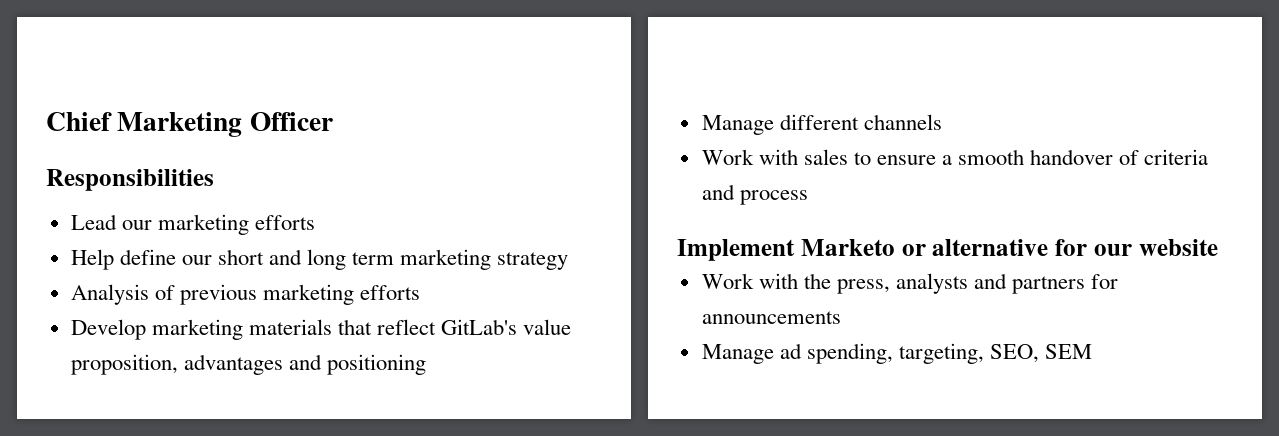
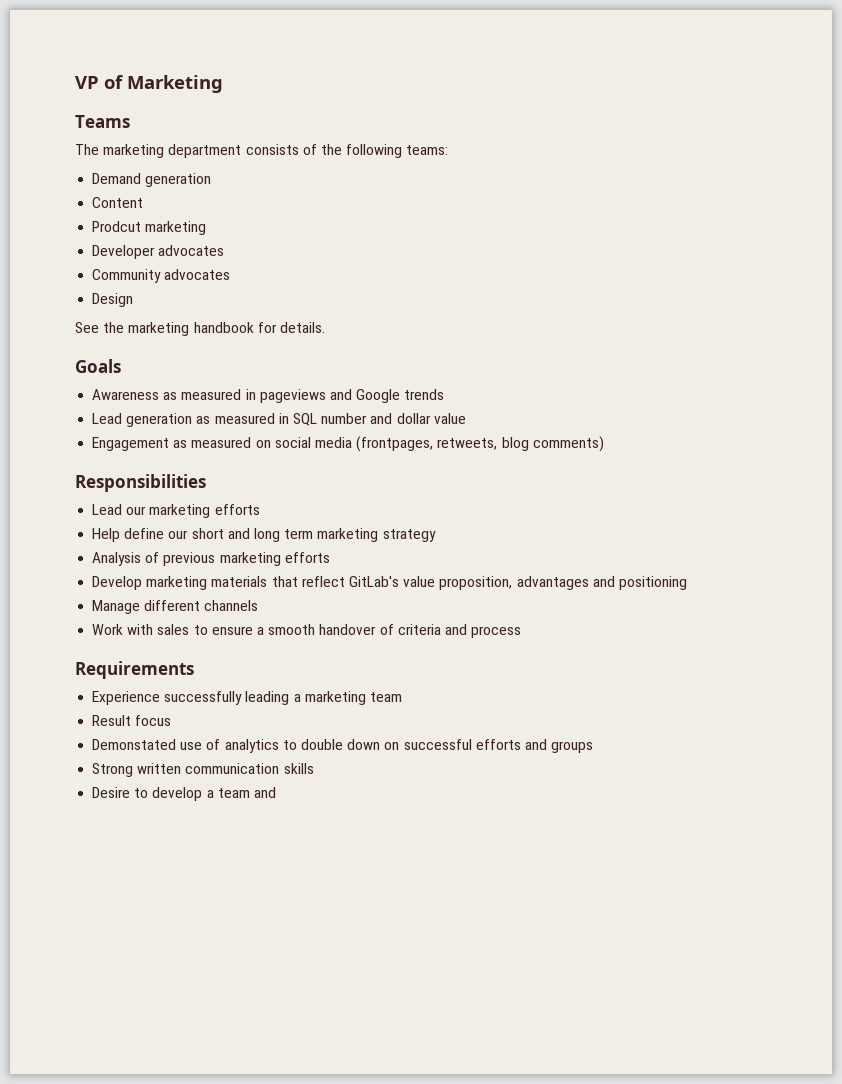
[46,112,112,131] Chief -> [75,75,123,89] VP of
[249,112,333,131] Officer -> [75,115,130,128] [75,144,449,158] [92,173,212,187] [92,197,144,208] [92,221,207,235] [92,245,225,259] [92,269,231,283] [92,293,134,307] [75,322,325,336] [75,359,121,373] [92,389,445,403] [92,413,466,427] [92,436,604,452] // Teams // The marketing department consists of the following teams: // Demand generation // Content // Prodcut marketing // Developer advocates // Community advocates // Design // See the marketing handbook for details. // Goals // Awareness as measured in pageviews and Google trends // Lead generation as measured in SQL number and dollar value // Engagement as measured on social media (frontpages, retweets, blog comments)
[677,239,1218,261] [701,273,1119,294] [701,311,841,324] [701,343,1093,364] Implement Marketo or alternative for our website // Work with the press, analysts and partners for announcements // Manage ad spending, targeting, SEO, SEM -> [75,661,194,679] [92,691,402,705] [92,715,172,726] [92,739,594,753] [92,763,314,777] [92,787,276,801] Requirements // Experience successfully leading a marketing team // Result focus // Demonstated use of analytics to double down on successful efforts and groups // Strong written communication skills // Desire to develop a team and

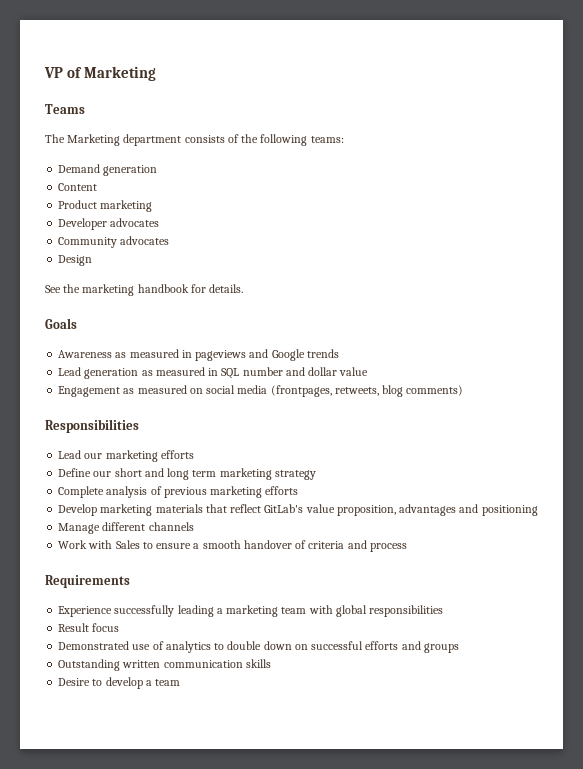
[103,144,165,158] marketing -> [67,134,121,146] Marketing
[92,221,142,232] Prodcut -> [58,200,98,209] Product
[92,528,165,542] Help define -> [58,468,92,477] Define
[92,552,142,566] Analysis -> [58,486,148,498] Complete analysis
[157,624,190,635] sales -> [115,540,140,549] Sales
(402, 697) none -> [308,605,444,617] with global responsibilities
[92,739,177,750] Demonstated -> [58,641,130,650] Demonstrated
[92,763,134,777] Strong -> [58,659,121,671] Outstanding
[253,787,276,798] and -> (181, 682) none

